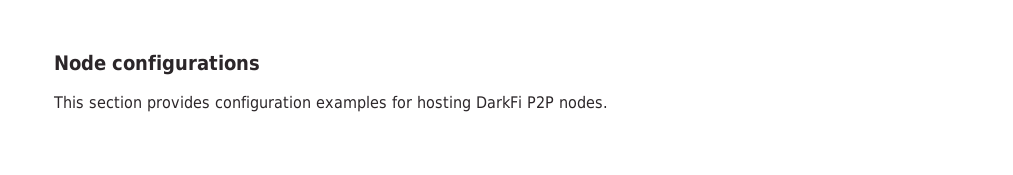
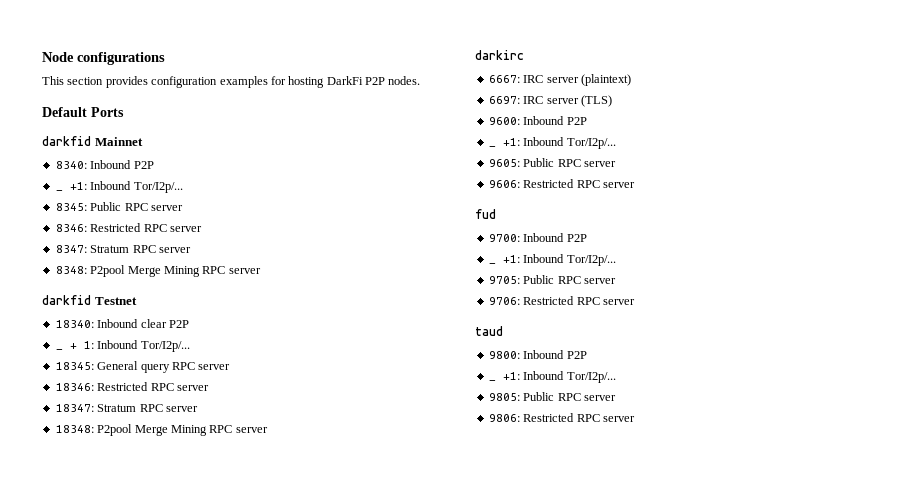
(608, 102) none -> [42,107,124,117] [42,136,143,146] [55,160,154,169] [55,190,63,191] [69,181,183,193] [55,202,183,211] [55,223,202,232] [55,245,191,253] [55,265,261,277] [42,295,137,305] [55,319,189,328] [55,349,63,350] [69,340,190,352] [55,361,231,373] [55,382,209,391] [55,404,198,412] [55,424,268,436] [475,50,524,60] [488,74,631,86] [488,95,612,107] [488,116,587,125] [488,146,496,147] [502,137,616,149] [488,158,616,167] [488,179,635,188] [475,209,496,219] [488,233,587,242] [488,263,496,264] [502,254,616,266] [488,275,616,284] [488,296,635,305] [475,326,503,336] [488,350,587,359] [488,380,496,381] [502,371,616,383] [488,392,616,401] [488,413,635,422] // Default Ports // darkfid Mainnet // 8340: Inbound P2P // _ +1: Inbound Tor/I2p/... // 8345: Public RPC server // 8346: Restricted RPC server // 8347: Stratum RPC server // 8348: P2pool Merge Mining RPC server // darkfid Testnet // 18340: Inbound clear P2P // _ + 1: Inbound Tor/I2p/... // 18345: General query RPC server // 18346: Restricted RPC server // 18347: Stratum RPC server // 18348: P2pool Merge Mining RPC server // darkirc // 6667: IRC server (plaintext) // 6697: IRC server (TLS) // 9600: Inbound P2P // _ +1: Inbound Tor/I2p/... // 9605: Public RPC server // 9606: Restricted RPC server // fud // 9700: Inbound P2P // _ +1: Inbound Tor/I2p/... // 9705: Public RPC server // 9706: Restricted RPC server // taud // 9800: Inbound P2P // _ +1: Inbound Tor/I2p/... // 9805: Public RPC server // 9806: Restricted RPC server

